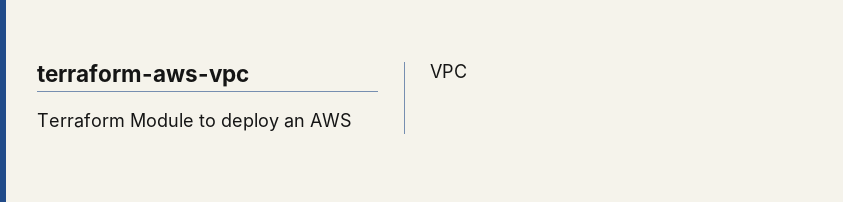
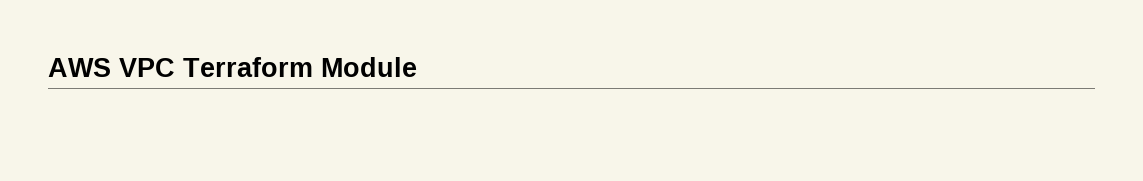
[37,64,249,87] [37,113,352,131] [430,64,467,78] terraform-aws-vpc // Terraform Module to deploy an AWS VPC -> [48,57,417,77] AWS VPC Terraform Module

